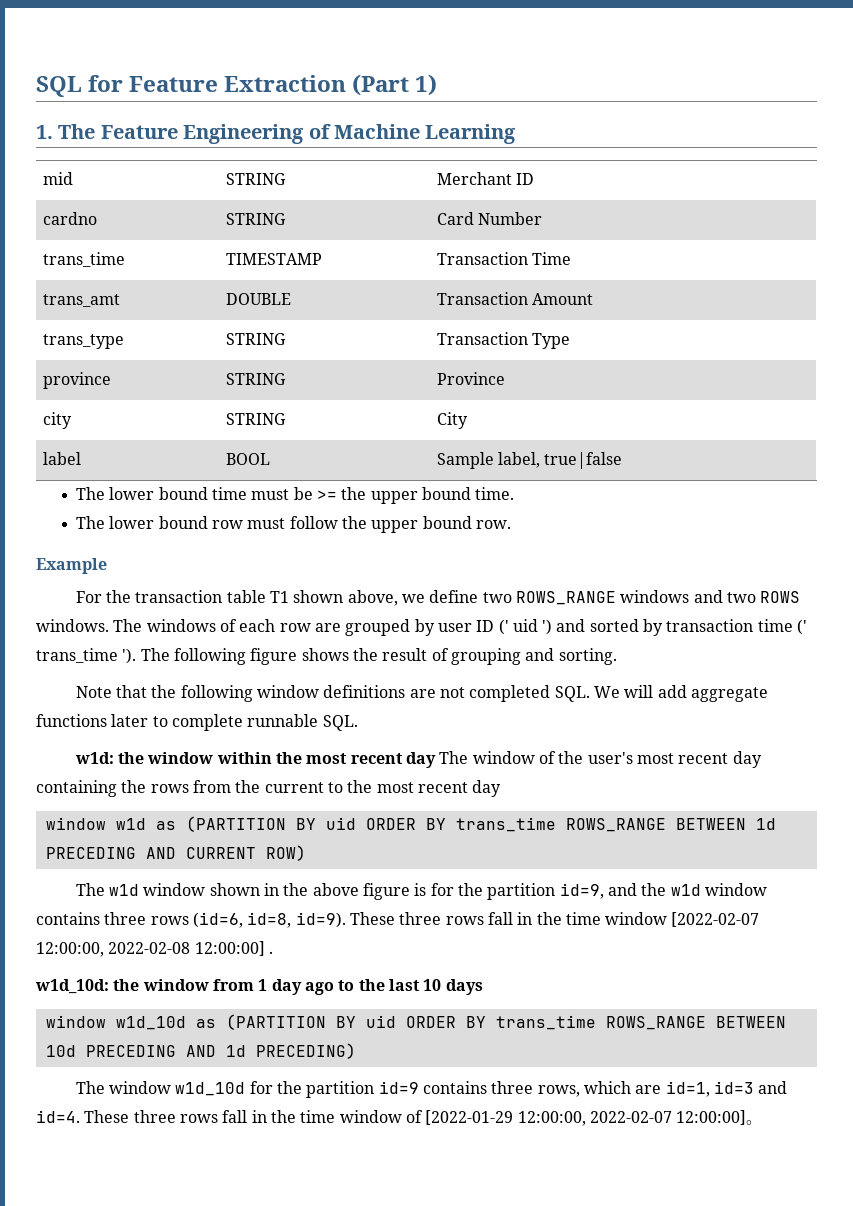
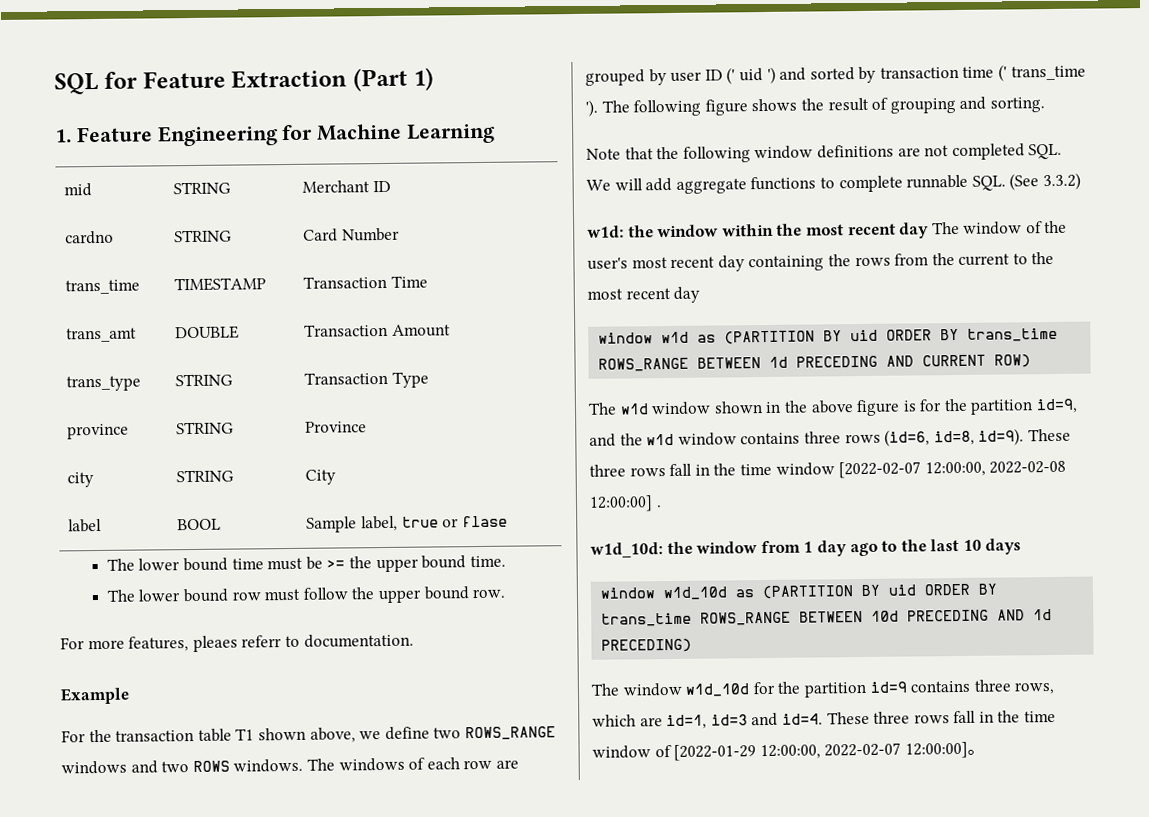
[58,124,96,139] The -> (72, 136) none
[308,124,331,139] of -> [282,124,313,141] for
[544,452,623,469] true|false -> [401,515,508,528] true or flase
(512, 524) none -> [60,633,414,653] // For more features, pleaes referr to documentation.
[111,714,149,727] later -> (817, 183) none
(358, 723) none -> [1009,172,1081,191] (See 3.3.2)

